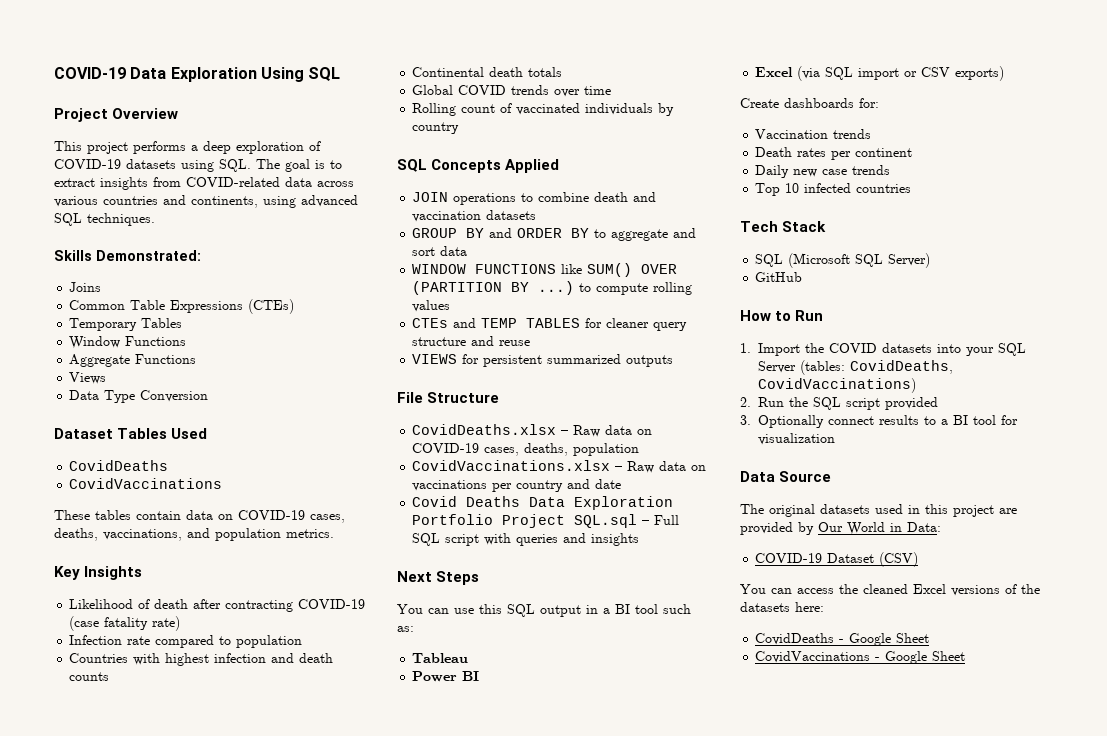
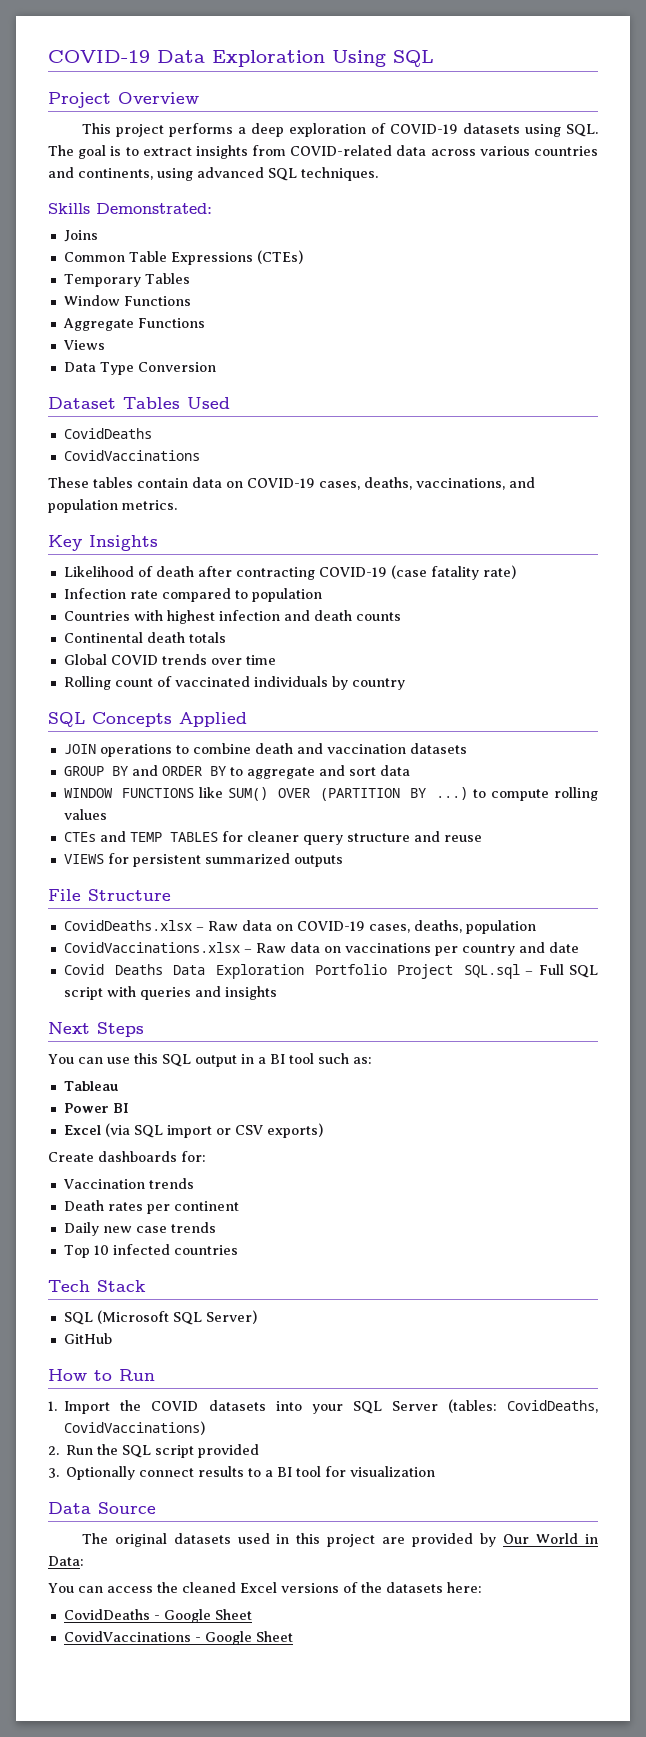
[755,552,919,567] // COVID-19 Dataset (CSV) -> (84, 1561) none

